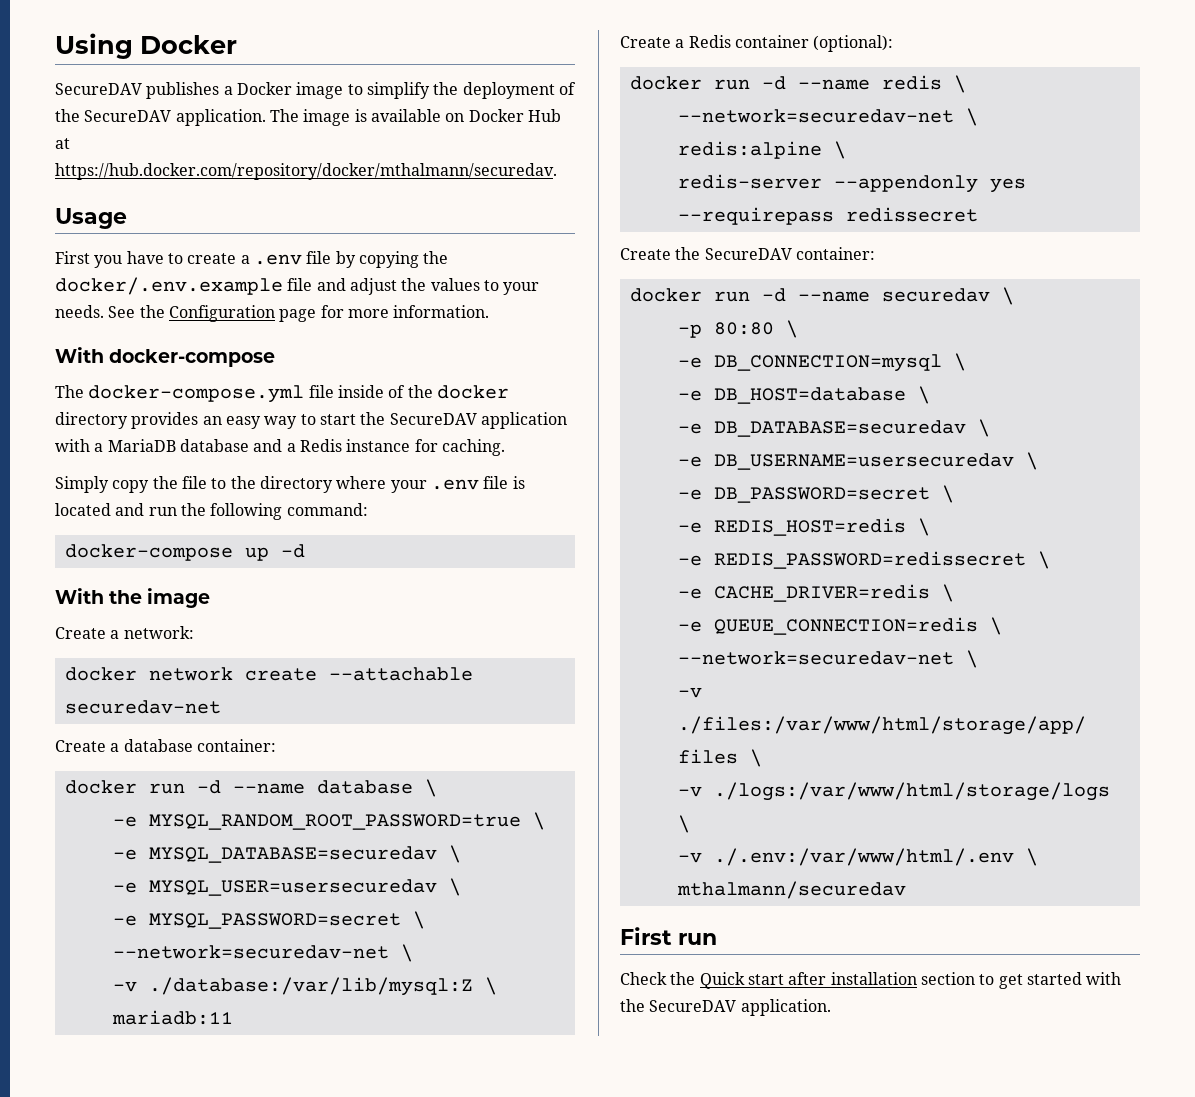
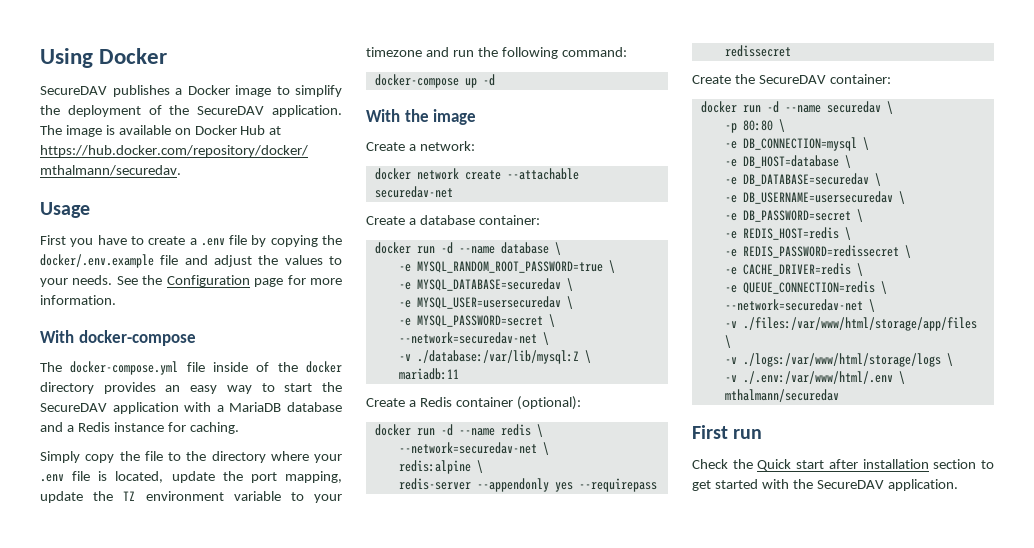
[55,503,111,516] located -> [115,471,342,483] [40,491,342,503] [366,47,422,57] located, update the port mapping, update the TZ environment variable to your timezone

